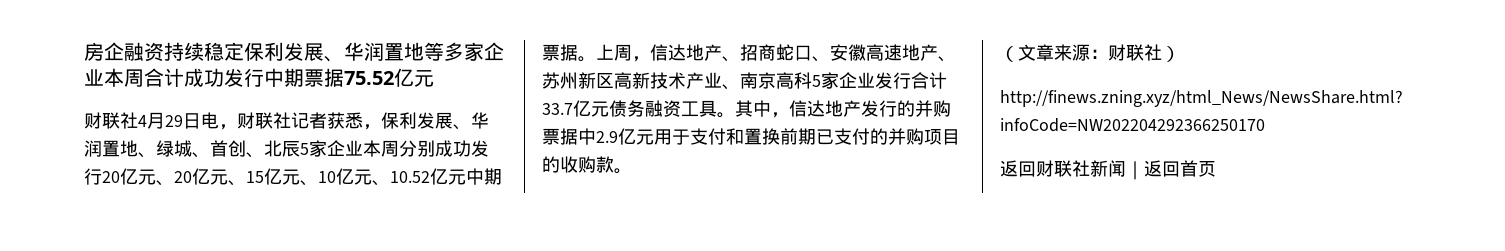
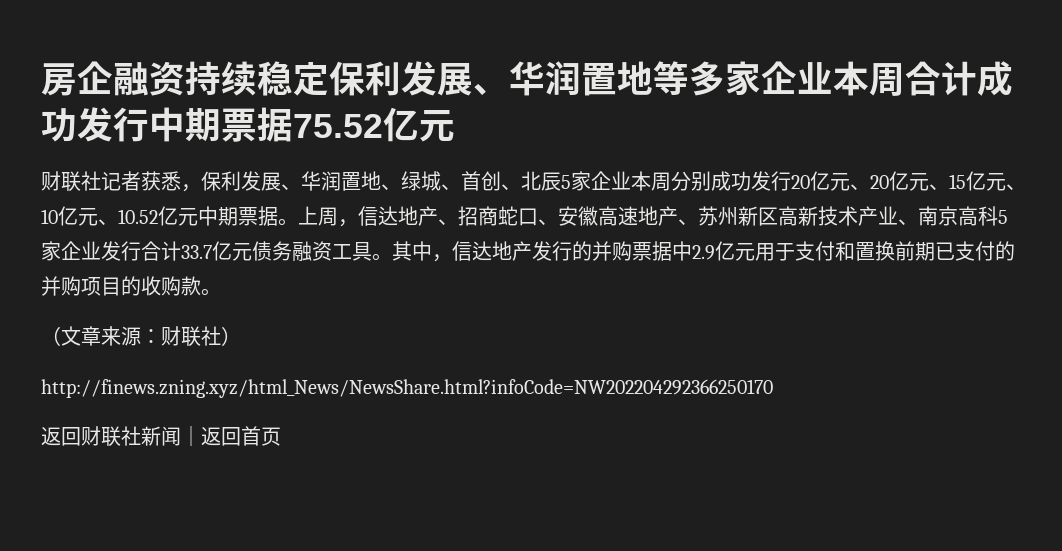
[138,112,291,130] 4月29日电，财联社 -> (101, 181) none

